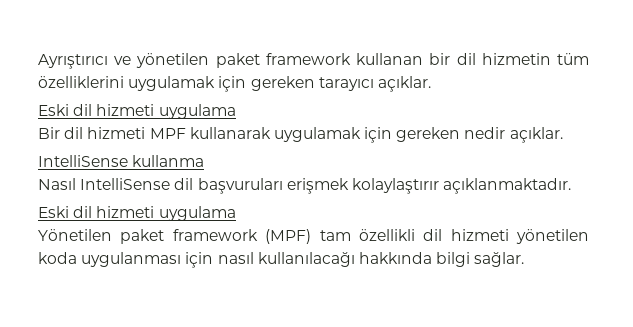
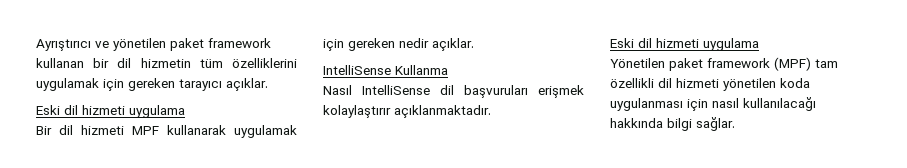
[132,155,205,167] kullanma -> [395,65,448,75] Kullanma

